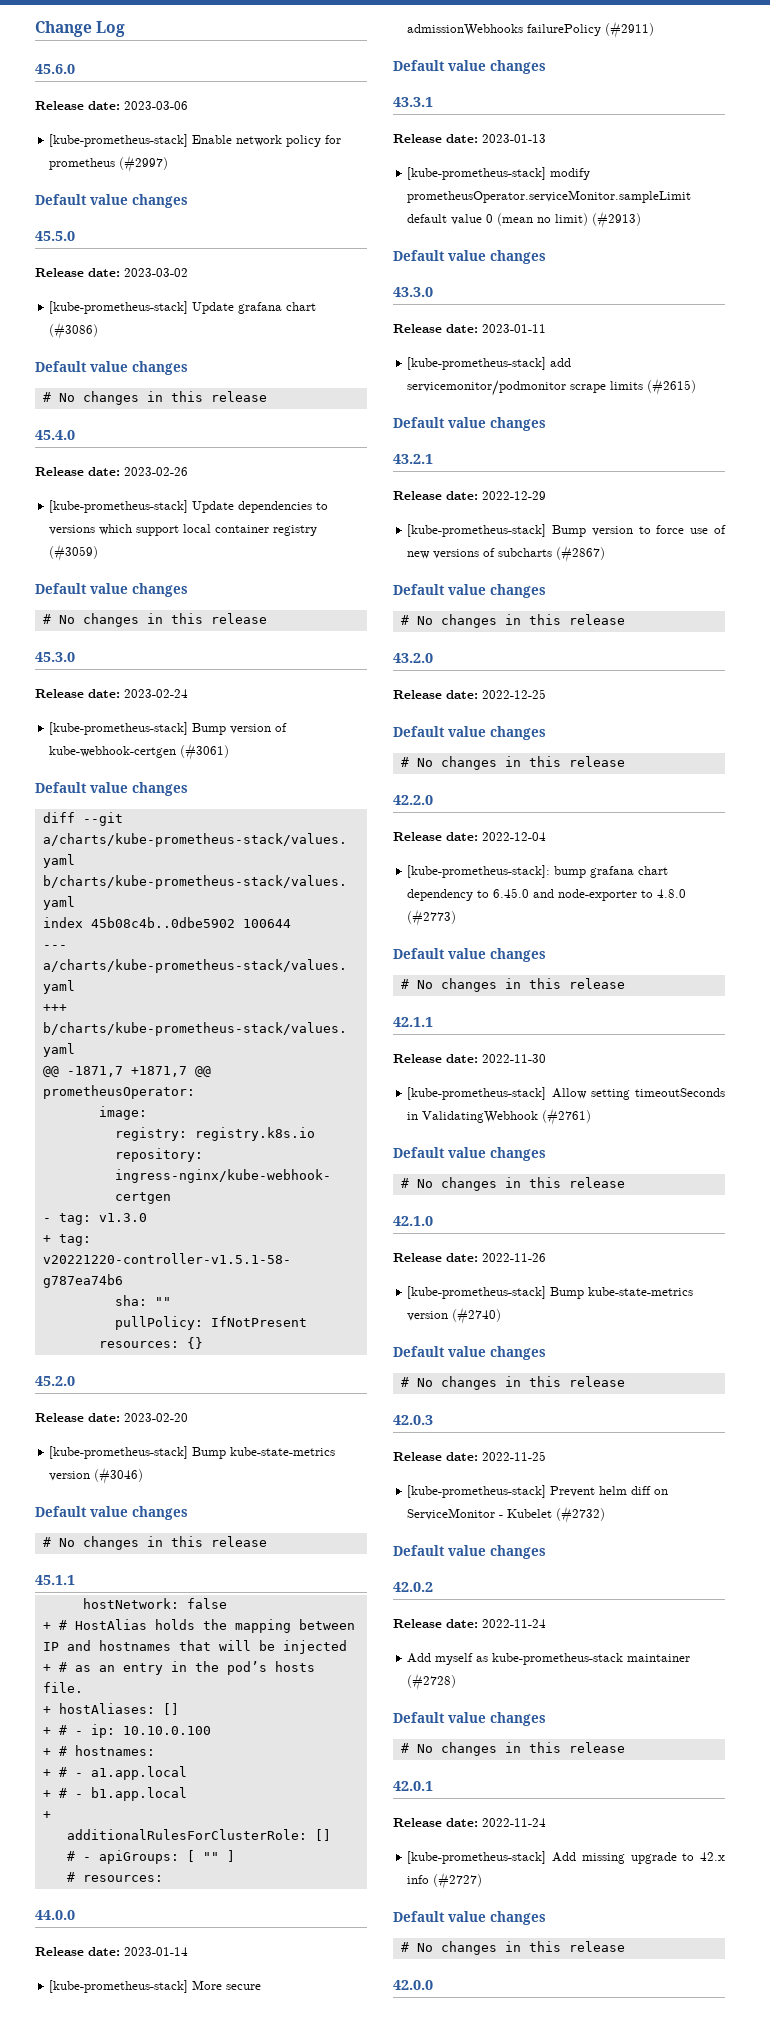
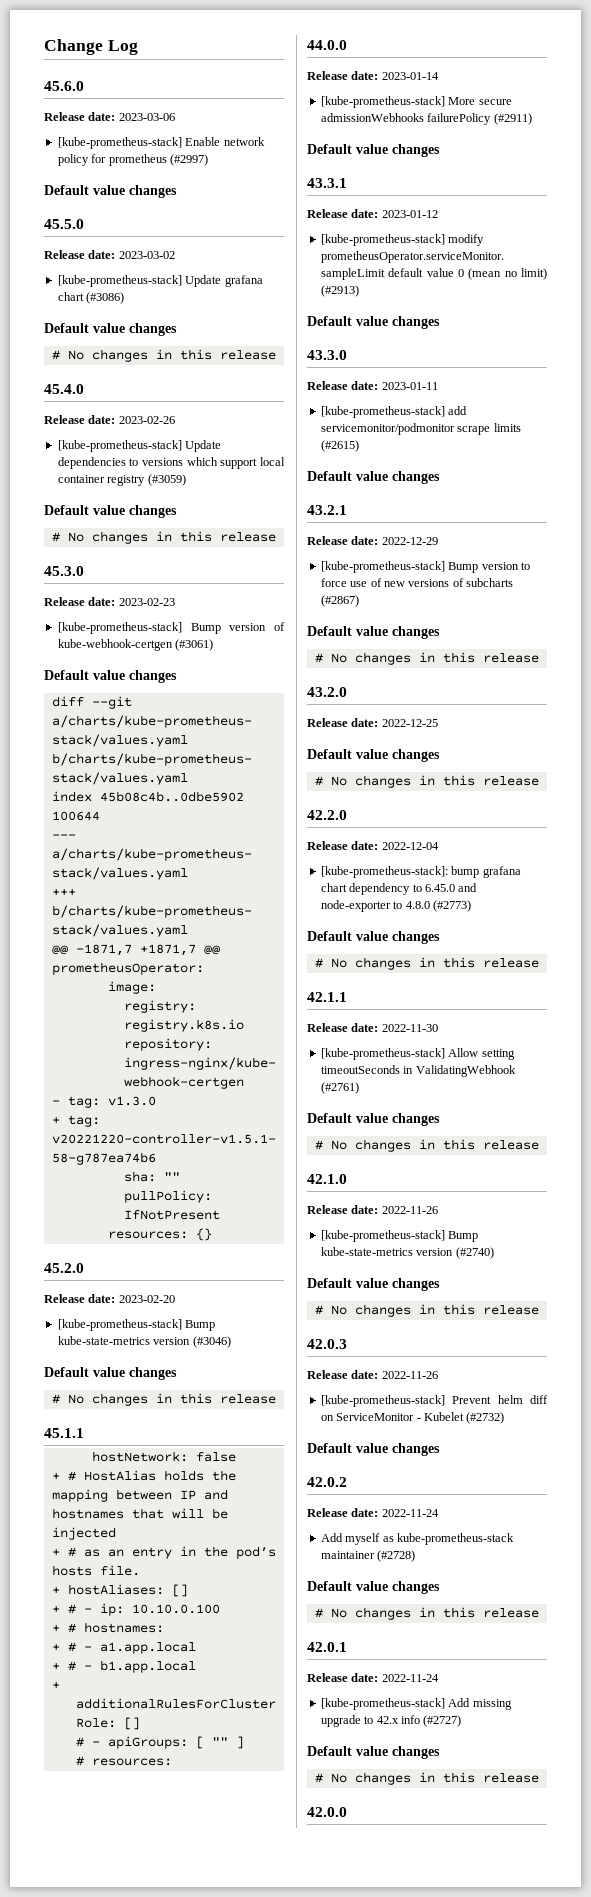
[124,689,188,698] 2023-02-24 -> [118,598,175,606] 2023-02-23
[482,134,546,143] 2023-01-13 -> [381,210,438,218] 2023-01-12
[482,1451,546,1461] 2022-11-25 -> [381,1371,438,1379] 2022-11-26

